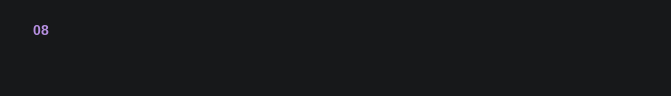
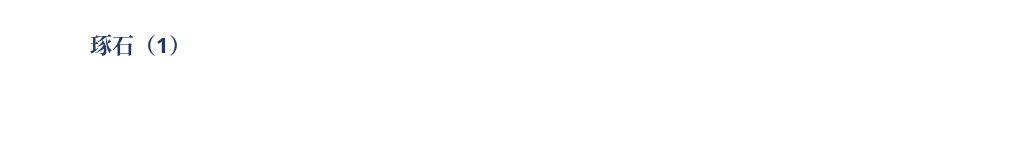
[33,25,49,35] 08 -> [90,34,191,56] 琢石（1）

